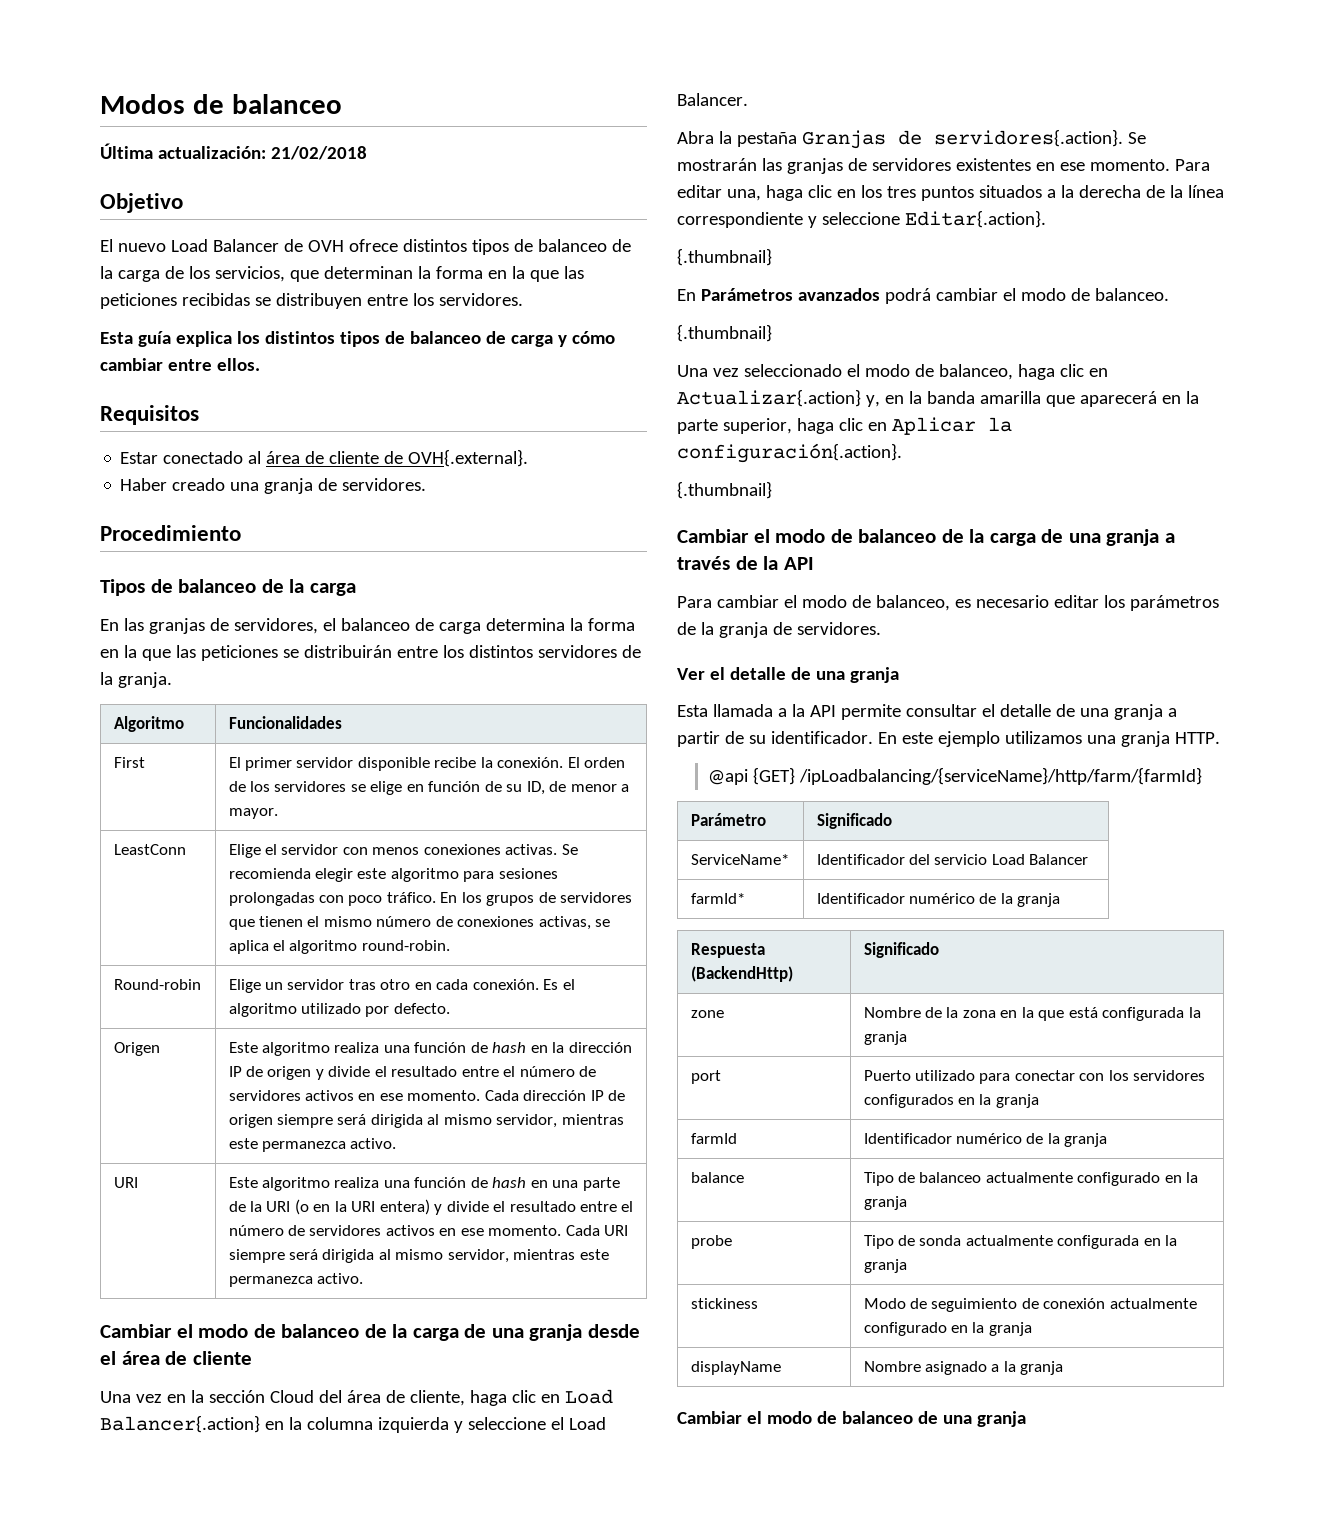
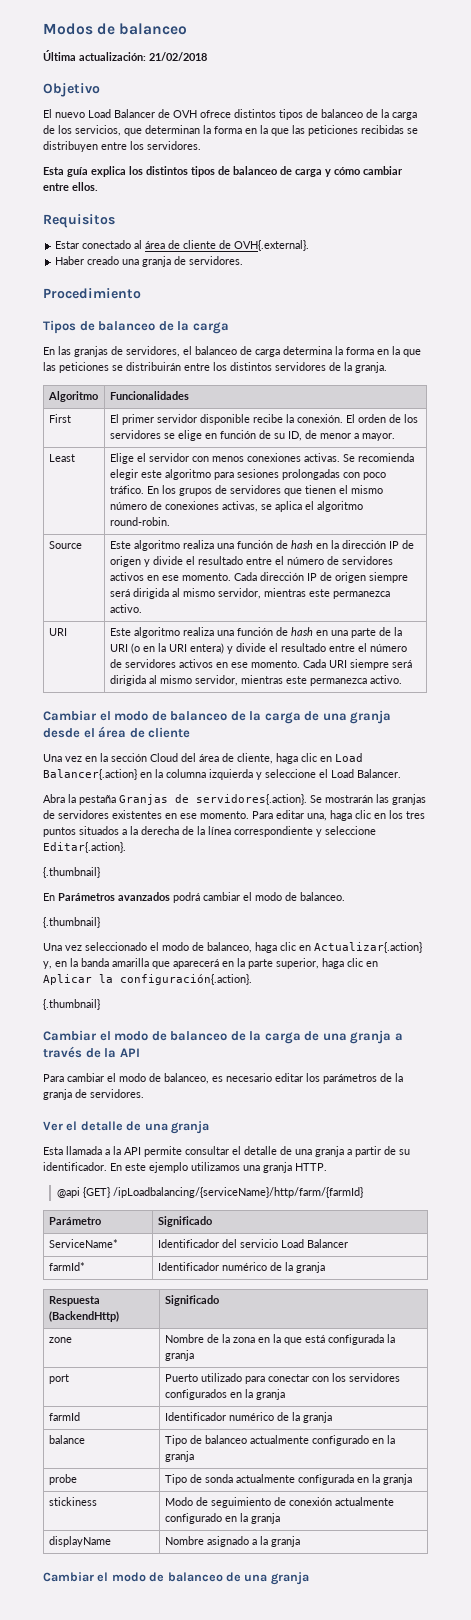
[113,844,186,855] LeastConn -> [48,454,75,462] Least
[113,979,201,990] [228,979,575,993] [228,1003,450,1017] [113,1042,160,1056] Round-robin | Elige un servidor tras otro en cada conexión. Es el algoritmo utilizado por defecto. // Origen -> [48,541,82,549] Source

